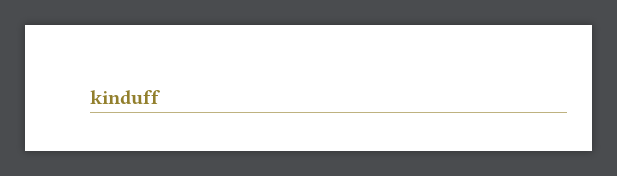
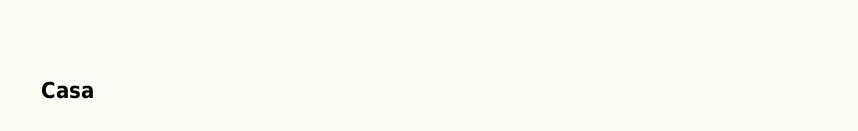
[90,90,160,105] kinduff -> [41,81,94,99] Casa

